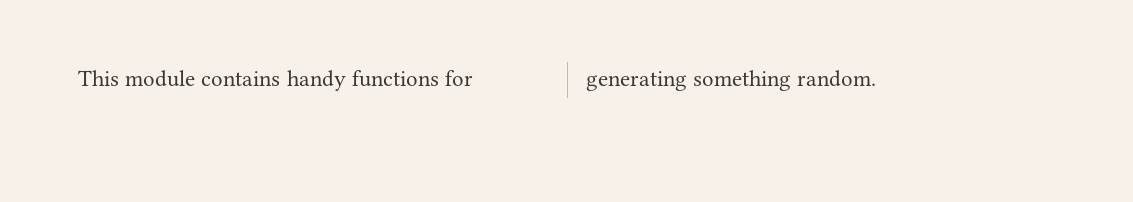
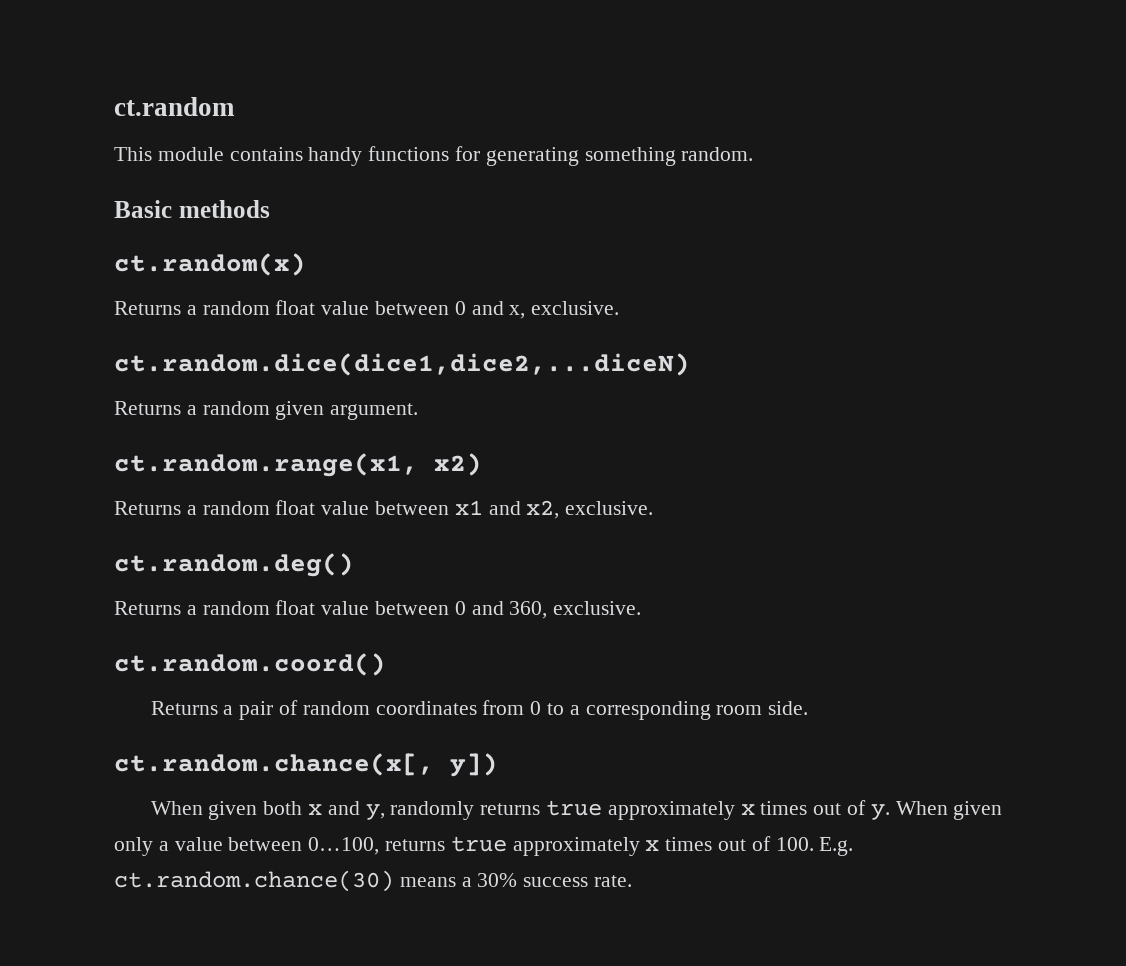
(78, 78) none -> [114,97,235,116] ct.random //
(877, 78) none -> [114,200,270,218] [114,253,306,276] [114,300,620,319] [114,353,690,376] [114,401,419,420] [114,453,482,477] [114,500,654,519] [114,553,354,577] [114,600,642,619] [114,653,386,676] [150,700,809,720] [114,753,498,777] [150,800,1003,820] [114,836,854,856] [114,870,633,892] // Basic methods // ct.random(x) // Returns a random float value between 0 and x, exclusive. // ct.random.dice(dice1,dice2,...diceN) // Returns a random given argument. // ct.random.range(x1, x2) // Returns a random float value between x1 and x2, exclusive. // ct.random.deg() // Returns a random float value between 0 and 360, exclusive. // ct.random.coord() // Returns a pair of random coordinates from 0 to a corresponding room side. // ct.random.chance(x[, y]) // When given both x and y, randomly returns true approximately x times out of y. When given only a value between 0…100, returns true approximately x times out of 100. E.g. ct.random.chance(30) means a 30% success rate.

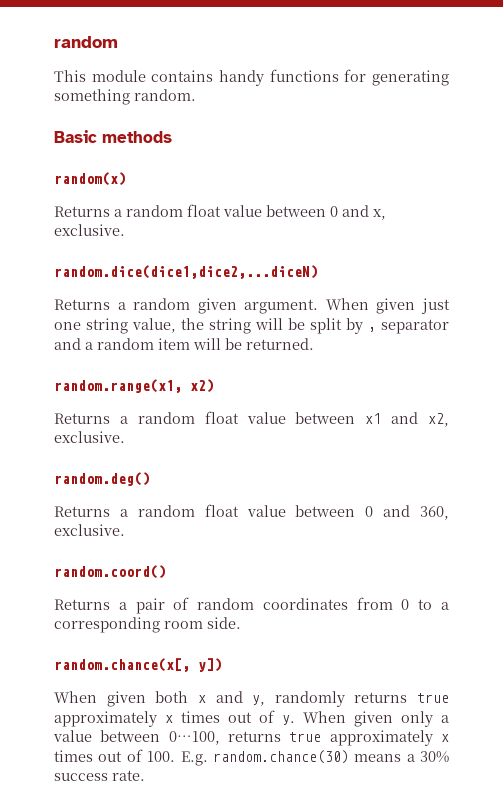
[114,97,235,116] ct.random -> [54,36,118,48] random
[114,253,306,276] ct.random(x) -> [54,172,126,186] random(x)
[114,353,690,376] ct.random.dice(dice1,dice2,...diceN) -> [54,265,318,279] random.dice(dice1,dice2,...diceN)
[114,453,418,477] // ct.random.range(x1, -> [325,298,450,314] [54,318,449,334] [54,338,314,350] [54,379,182,393] When given just one string value, the string will be split by , separator and a random item will be returned. // random.range(x1,
[114,553,354,577] ct.random.deg() -> [54,472,150,486] random.deg()
[114,653,386,676] ct.random.coord() -> [54,565,166,579] random.coord()
[114,753,434,776] ct.random.chance(x[, -> [54,658,190,672] random.chance(x[,
[114,870,394,892] ct.random.chance(30) -> [212,750,349,764] random.chance(30)

